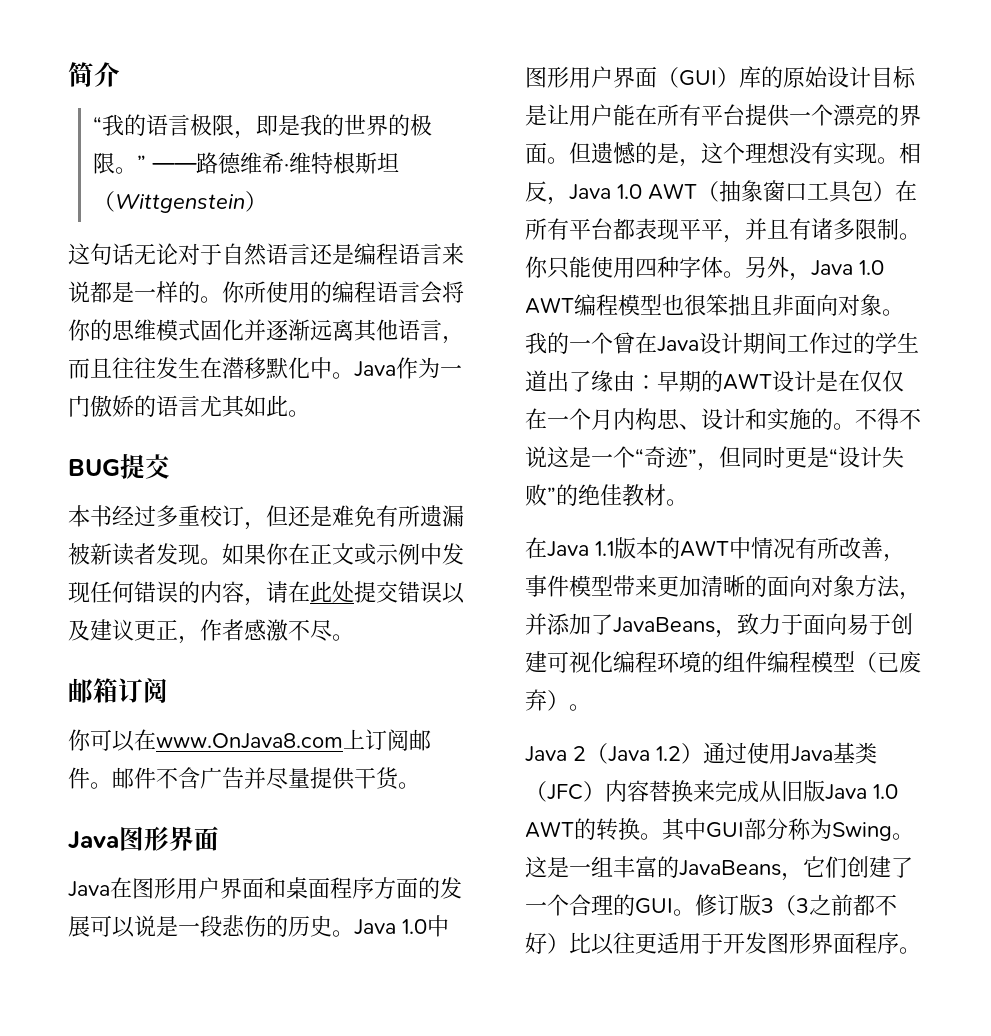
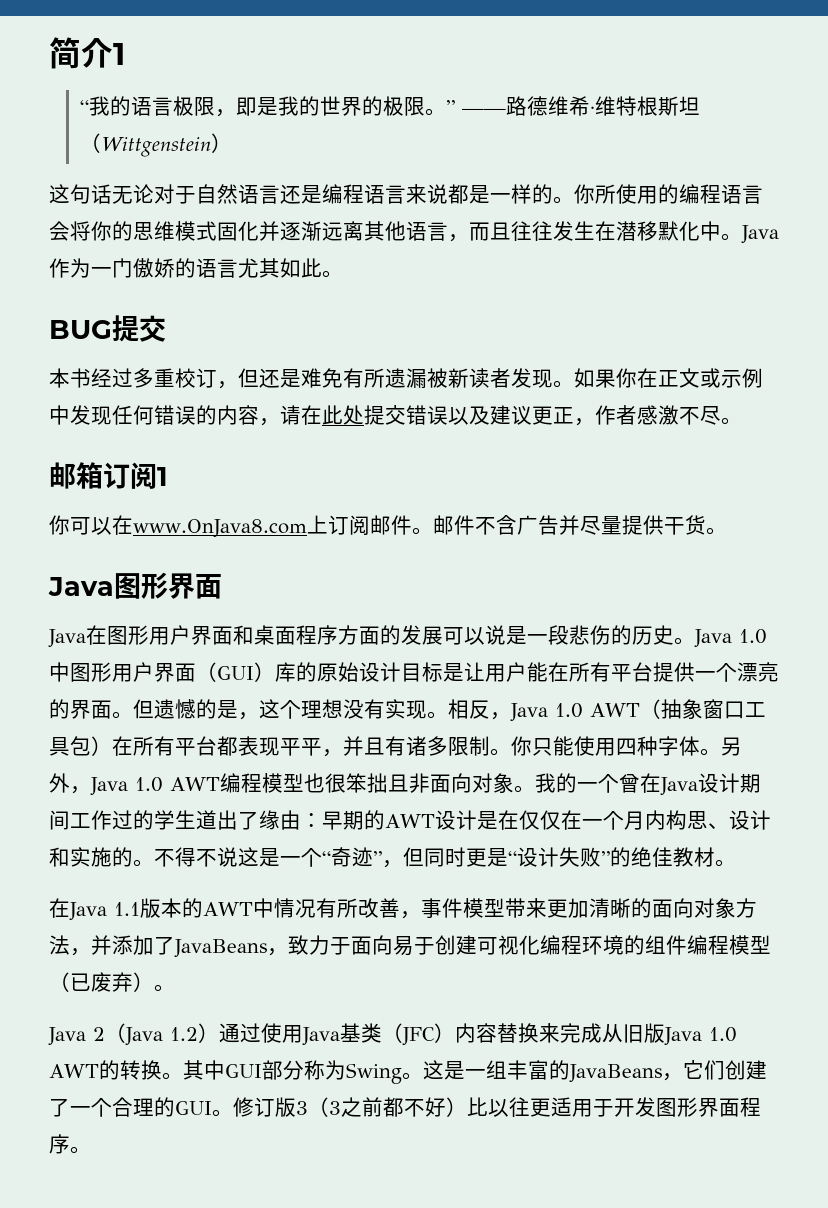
(120, 74) none -> [113,43,125,65] 1
(168, 690) none -> [157,467,168,486] 1

